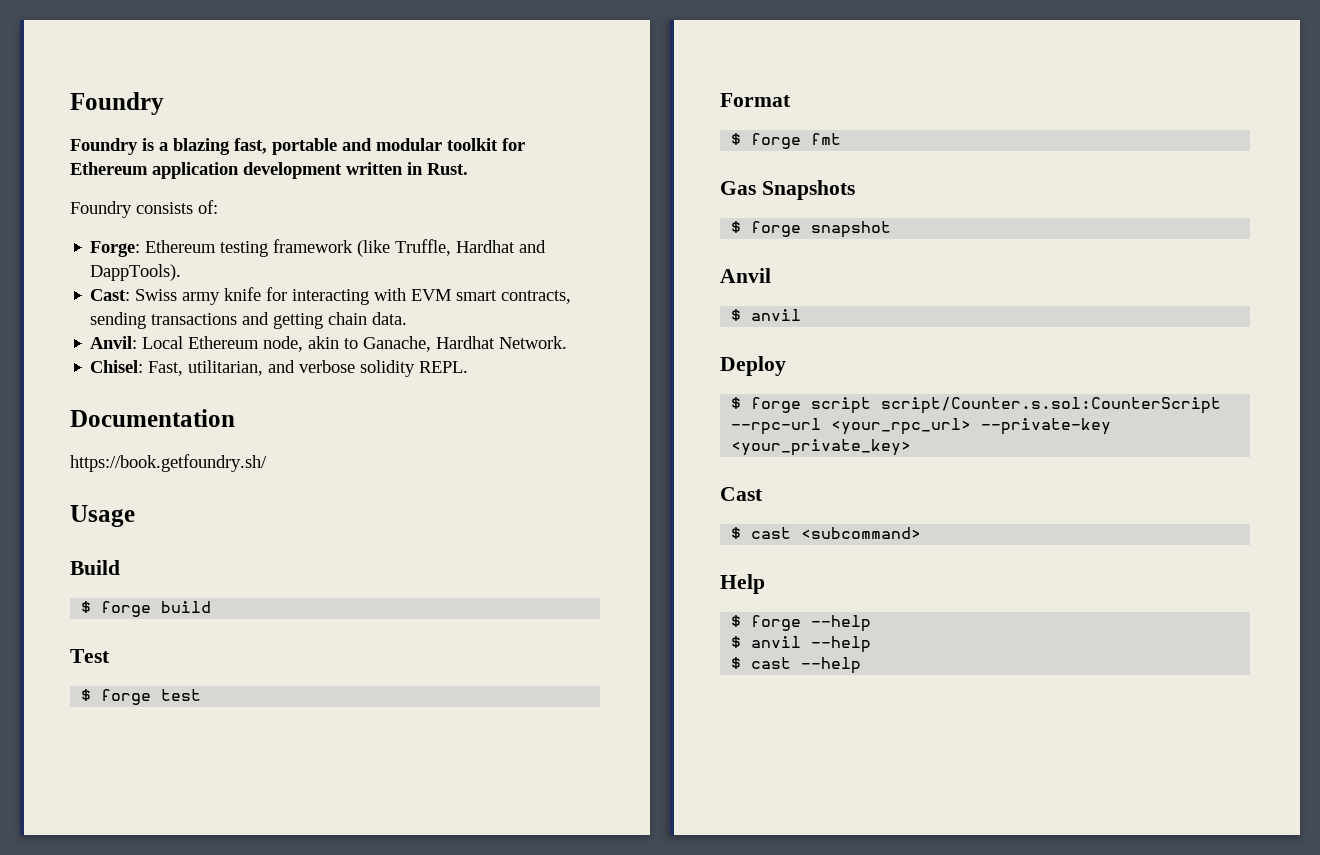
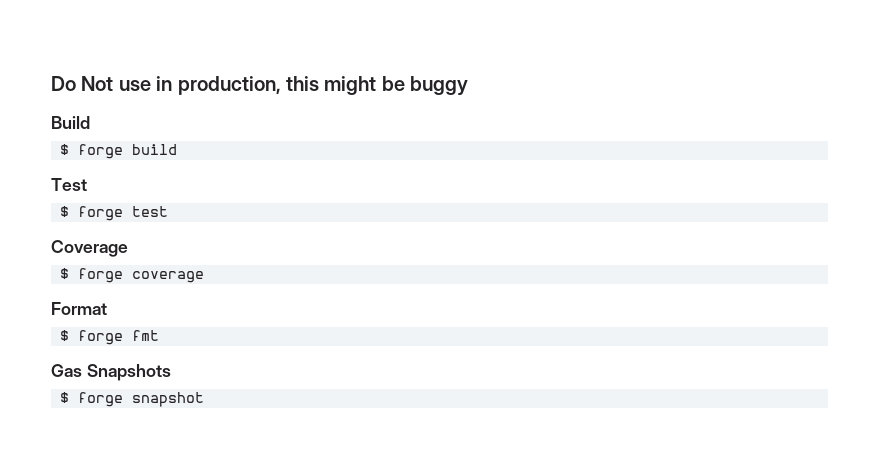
[70,92,164,115] [70,138,525,155] [70,162,468,179] [70,200,218,218] [90,239,547,257] [90,264,182,281] [90,287,572,305] [90,312,408,329] [90,336,568,352] [90,360,469,377] [70,409,235,427] [70,454,267,472] [70,505,135,527] Foundry // Foundry is a blazing fast, portable and modular toolkit for Ethereum application development written in Rust. // Foundry consists of: // Forge: Ethereum testing framework (like Truffle, Hardhat and DappTools). // Cast: Swiss army knife for interacting with EVM smart contracts, sending transactions and getting chain data. // Anvil: Local Ethereum node, akin to Ganache, Hardhat Network. // Chisel: Fast, utilitarian, and verbose solidity REPL. // Documentation // https://book.getfoundry.sh/ // Usage -> [51,76,469,96] Do Not use in production, this might be buggy
(202, 695) none -> [51,240,128,257] [60,268,204,283] // Coverage // $ forge coverage
[720,268,771,283] [731,309,802,321] [720,356,786,376] [731,397,1222,414] [731,418,1112,435] [731,439,912,456] [720,487,763,501] [731,527,922,539] [720,574,765,594] [731,615,872,632] [731,636,872,653] [731,657,862,674] // Anvil // $ anvil // Deploy // $ forge script script/Counter.s.sol:CounterScript --rpc-url <your_rpc_url> --private-key <your_private_key> // Cast // $ cast <subcommand> // Help // $ forge --help // $ anvil --help // $ cast --help -> (204, 399) none

